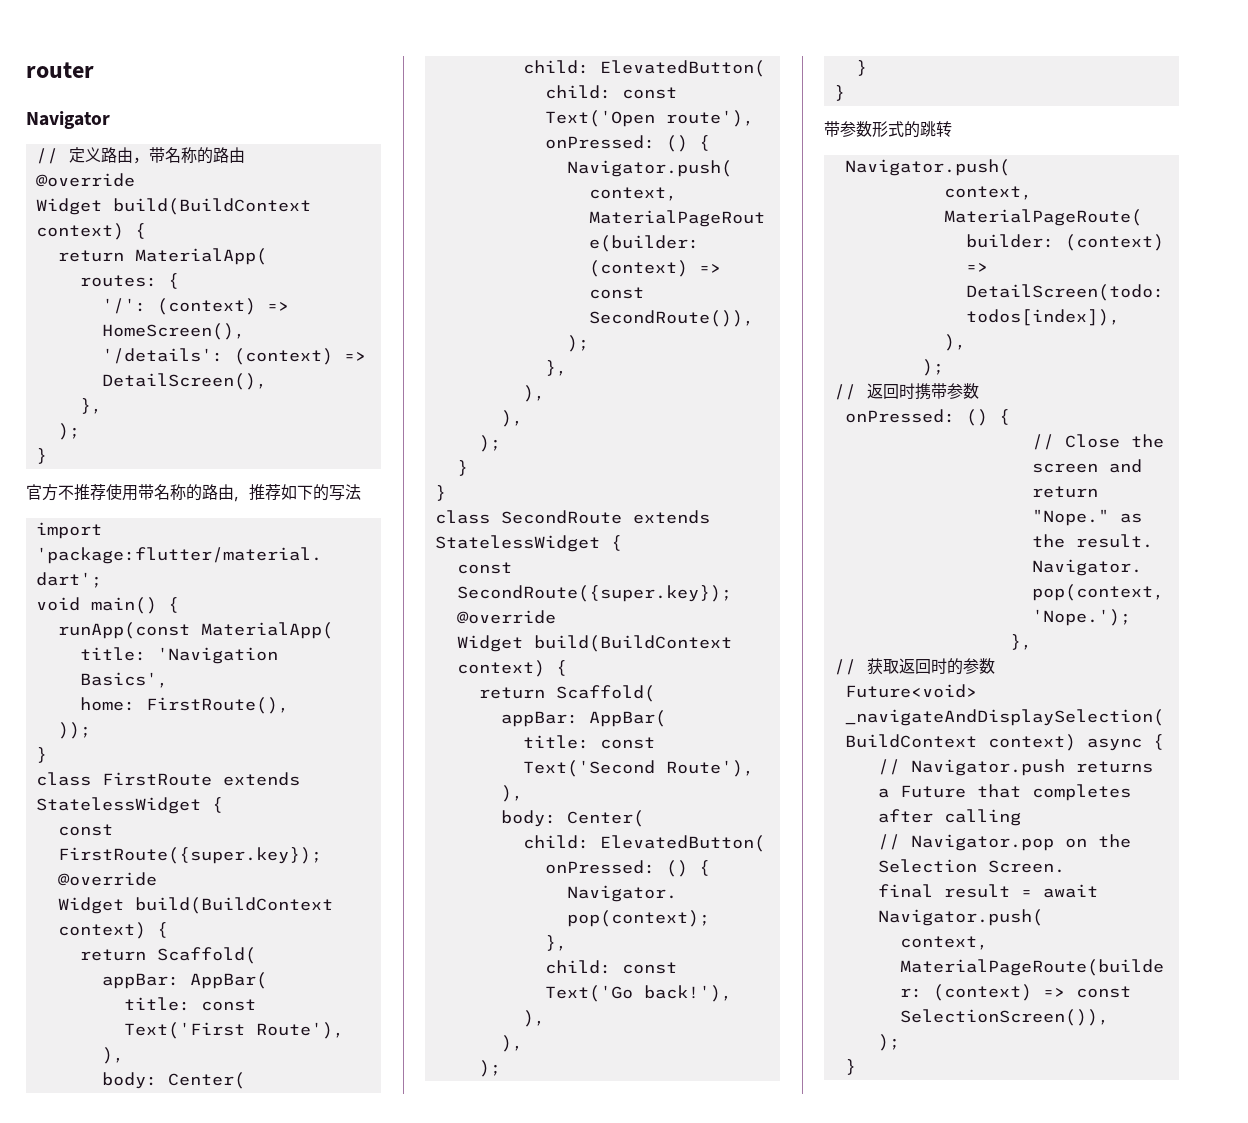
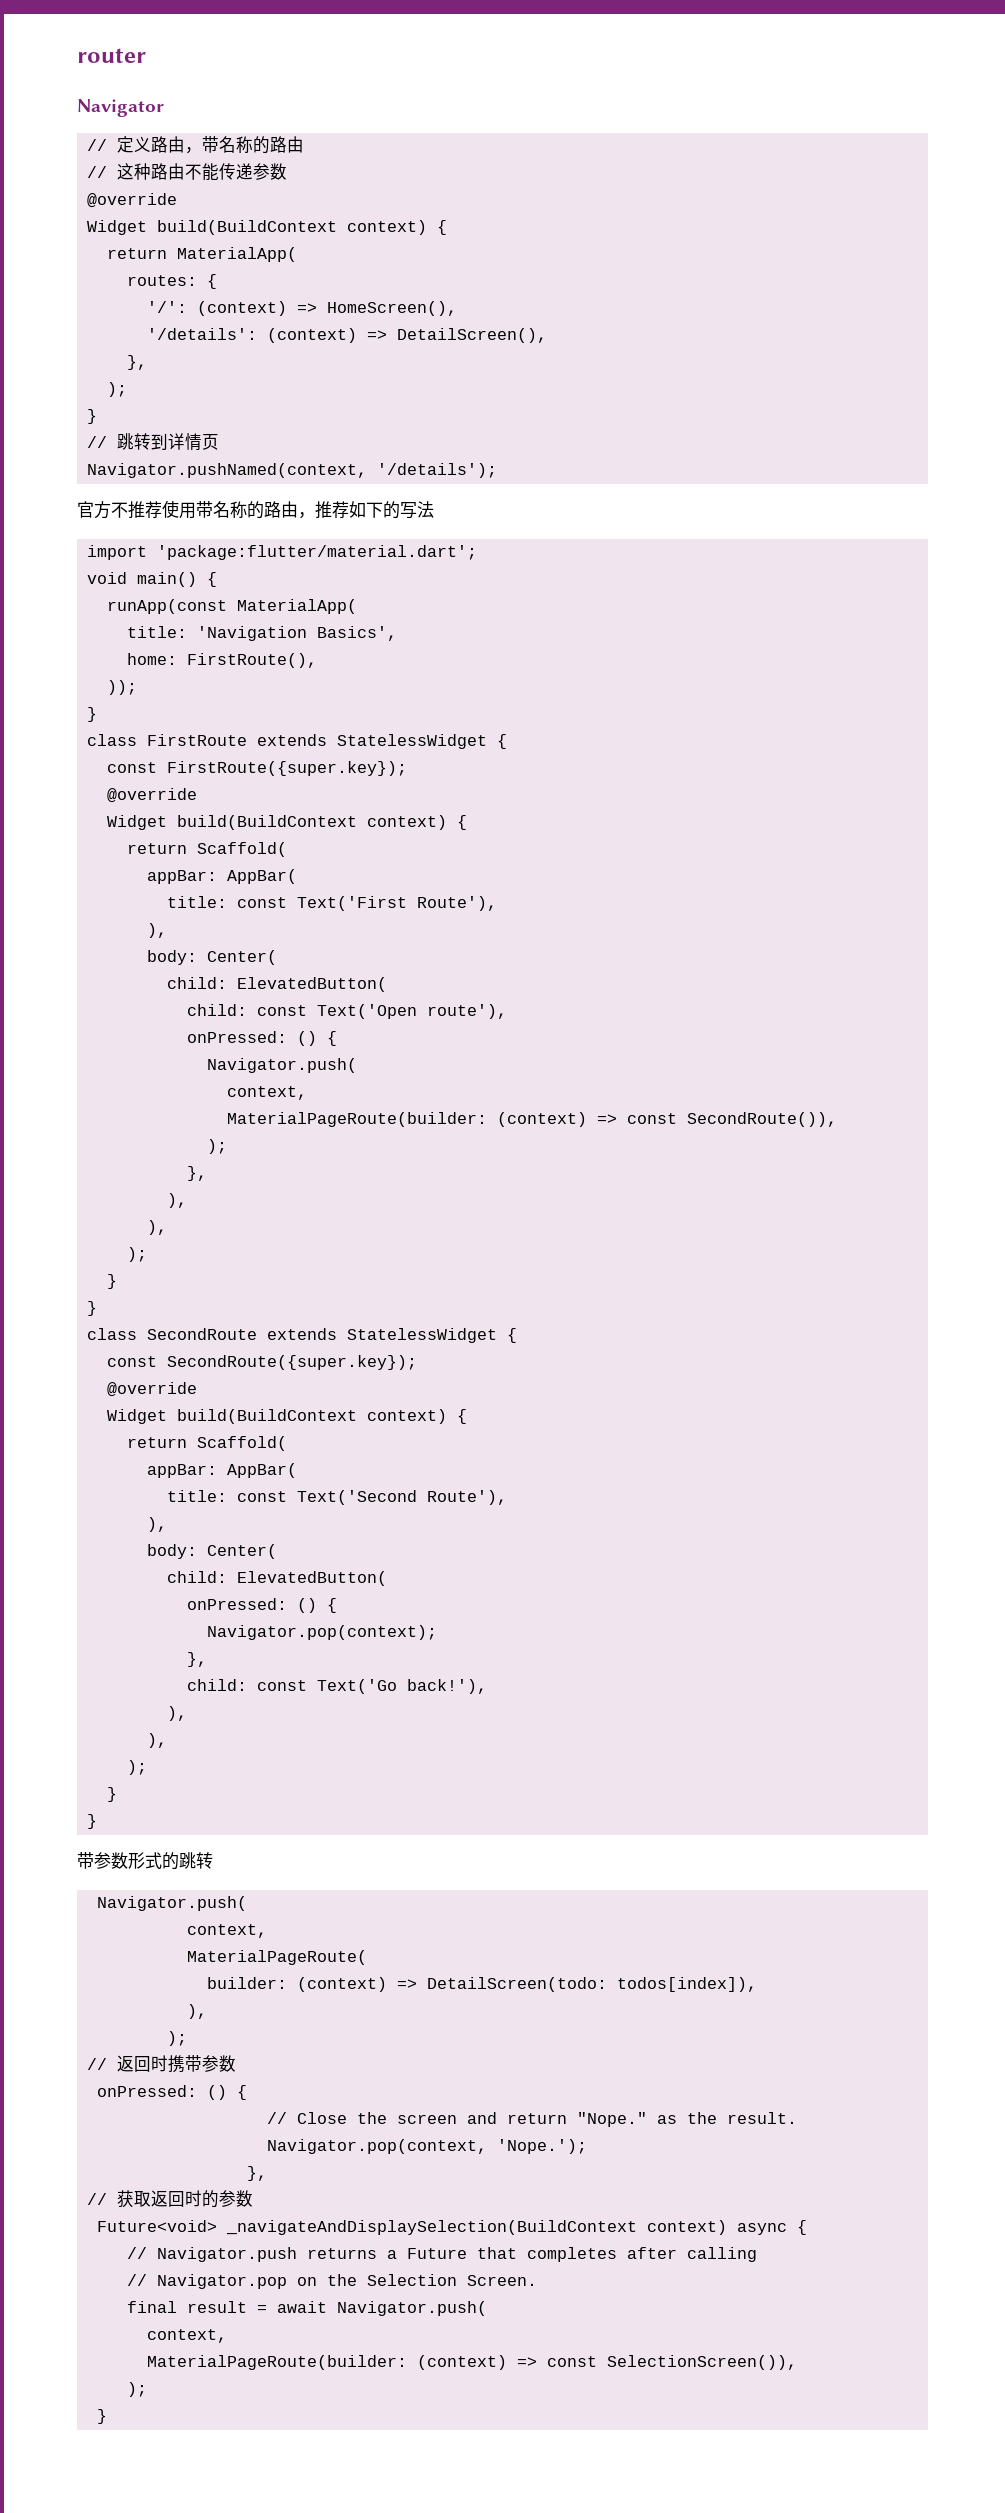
(245, 155) none -> [87,163,288,181] // // 这种路由不能传递参数
(47, 456) none -> [87,433,220,451] [87,463,498,478] // // 跳转到详情页 // Navigator.pushNamed(context, '/details');

